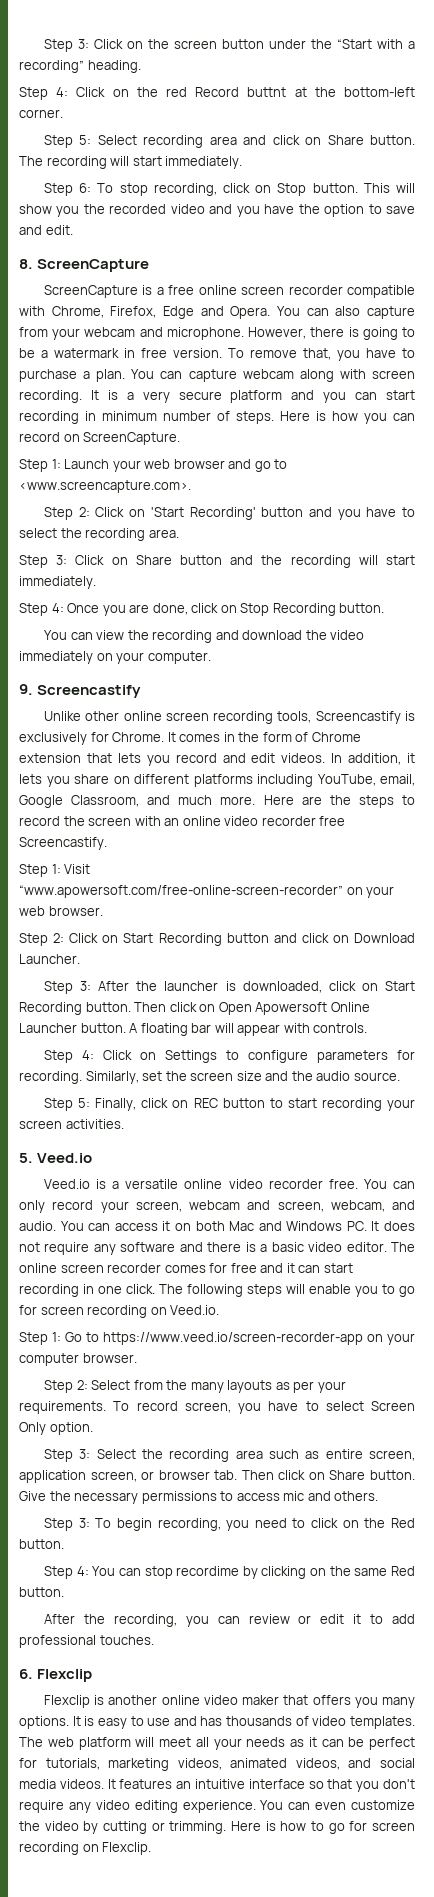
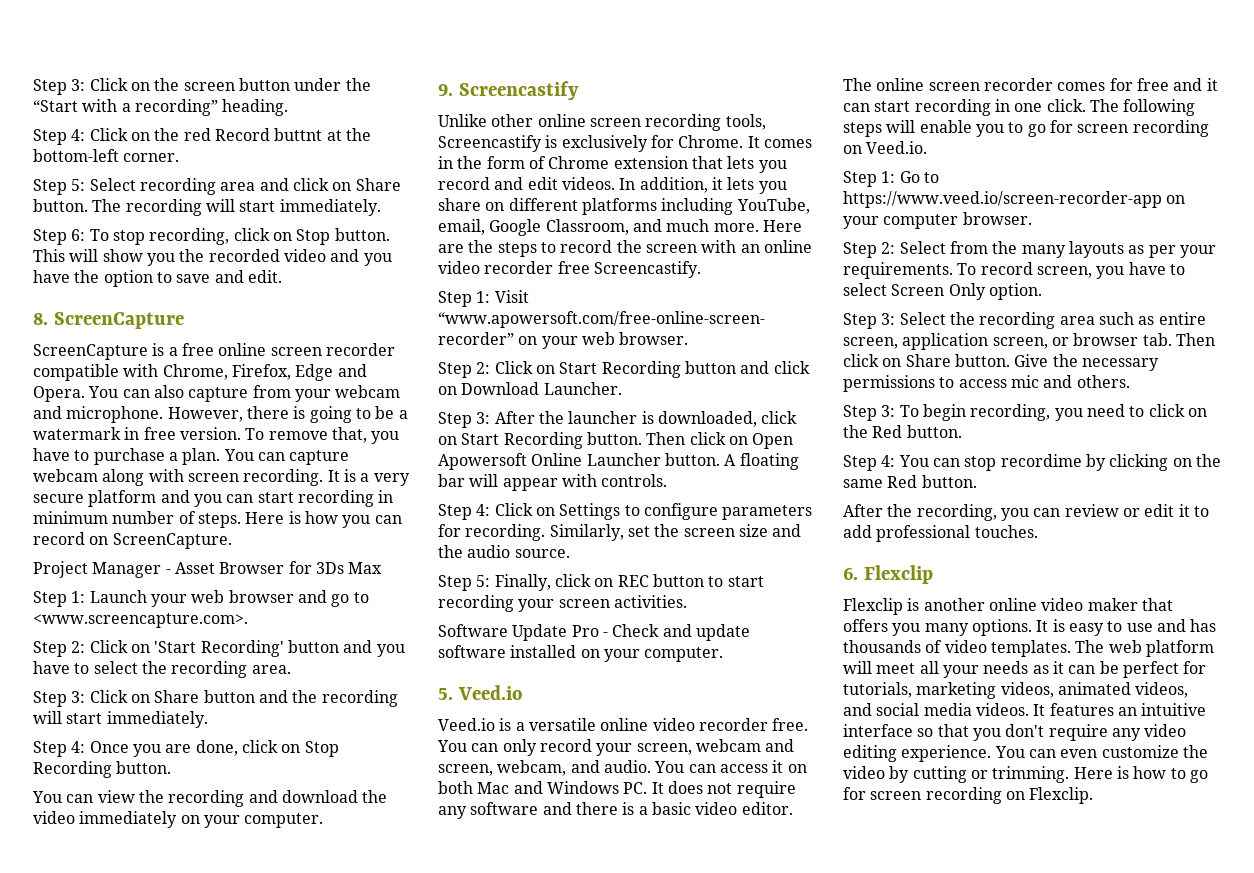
(181, 438) none -> [33,561,383,578] // Project Manager - Asset Browser for 3Ds Max
(124, 1124) none -> [438,624,750,641] [438,645,724,662] // Software Update Pro - Check and update software installed on your computer.

